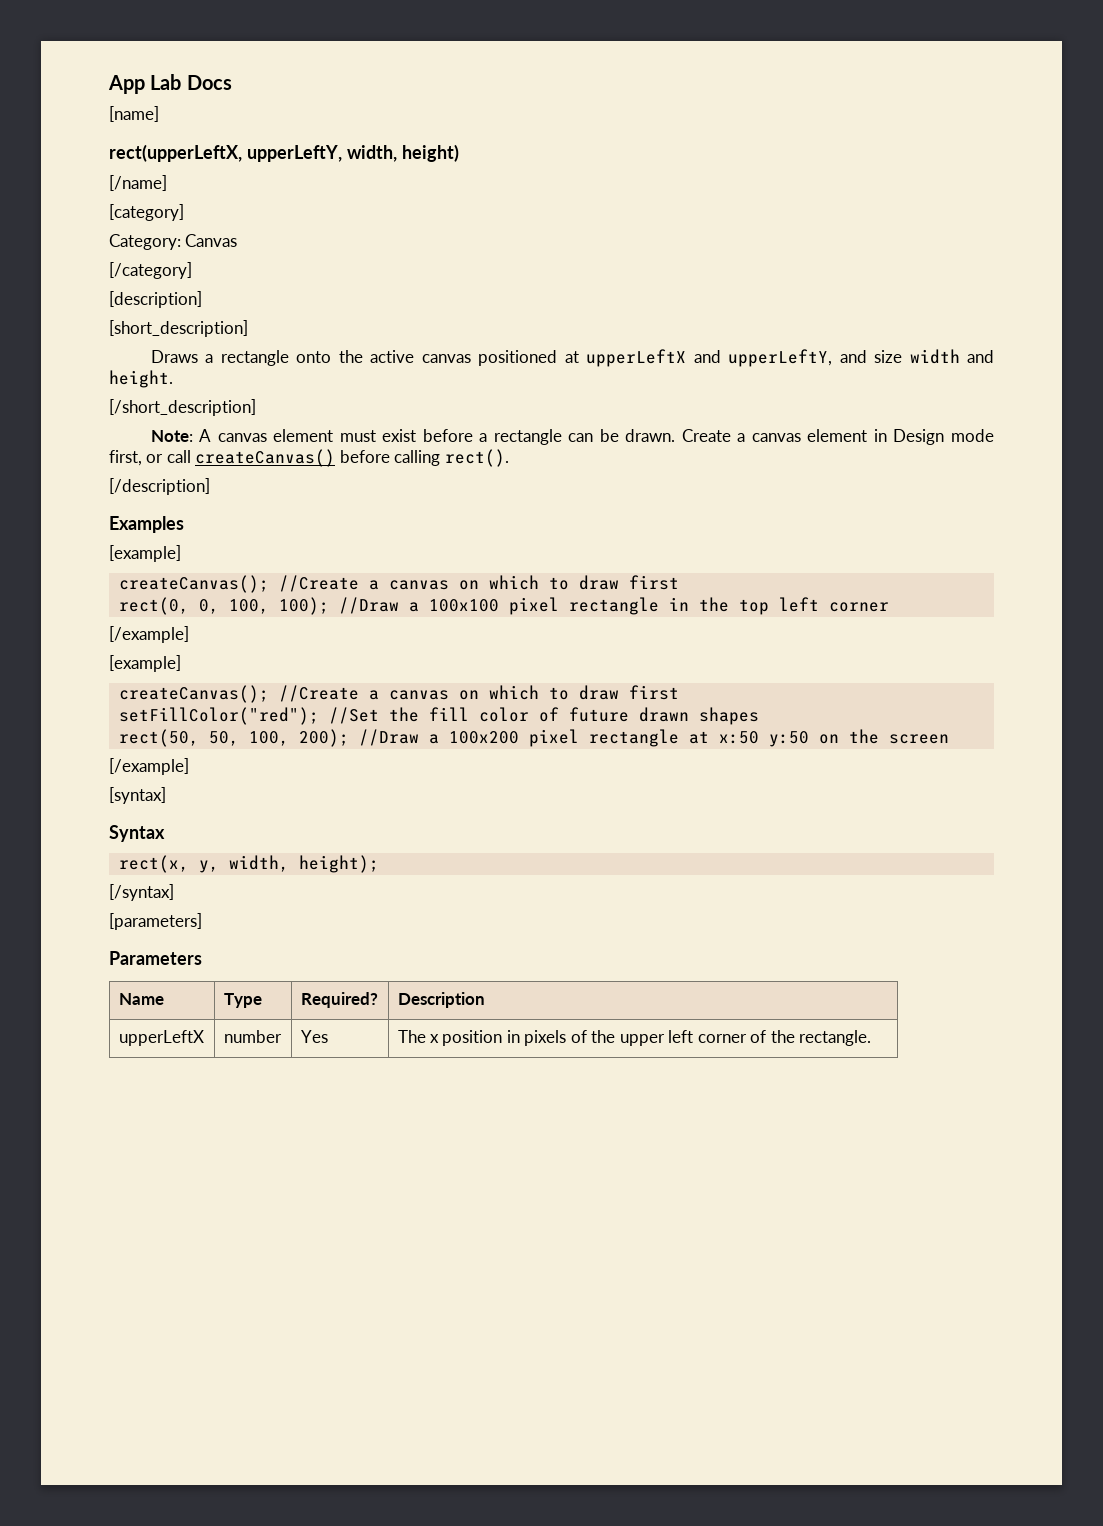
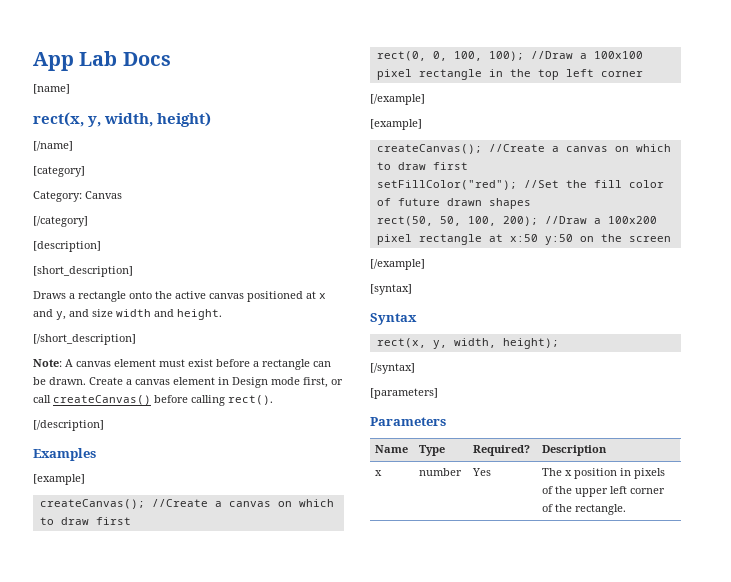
[109,144,342,162] rect(upperLeftX, upperLeftY, -> [33,112,102,127] rect(x, y,
[586,349,833,367] upperLeftX and upperLeftY, -> [319,293,326,299] [33,309,66,320] x and y,
[118,1030,204,1046] upperLeftX -> [375,470,383,476] x

